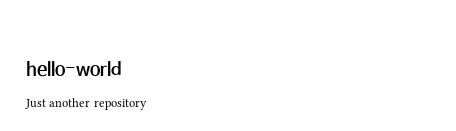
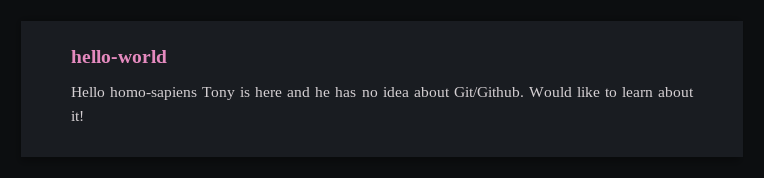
[25,98,147,110] Just another repository -> [71,87,694,100] [71,111,84,121] Hello homo-sapiens Tony is here and he has no idea about Git/Github. Would like to learn about it!

